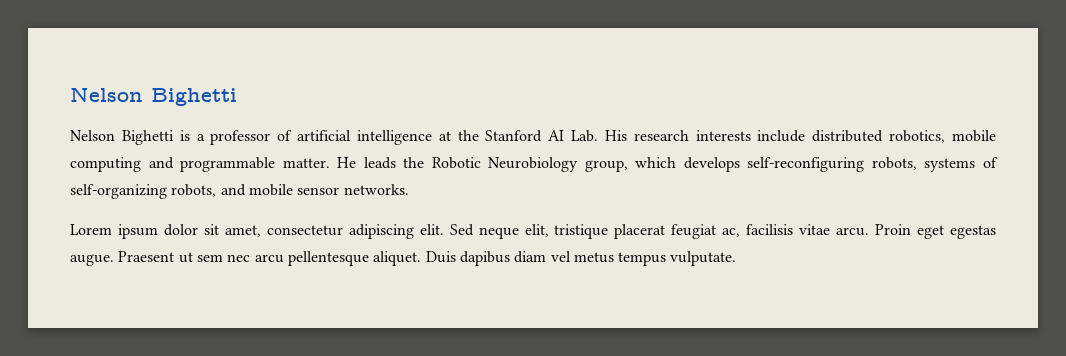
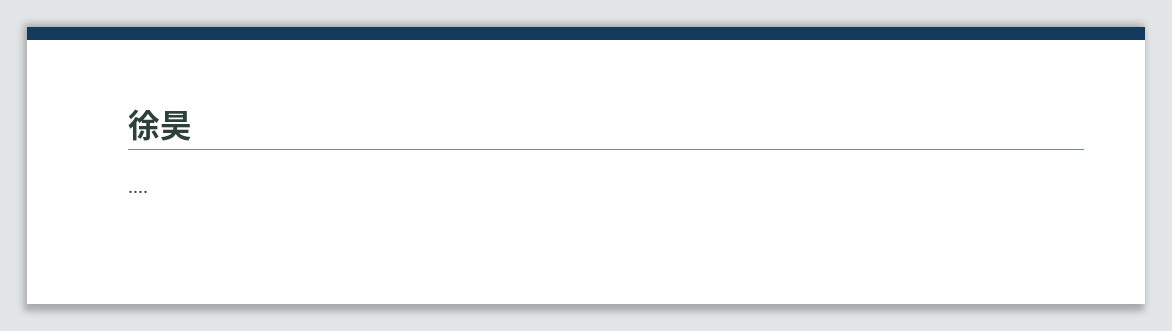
[70,87,237,106] [70,130,997,145] [70,157,998,172] [70,184,409,199] [70,224,997,239] [70,251,737,266] Nelson Bighetti // Nelson Bighetti is a professor of artificial intelligence at the Stanford AI Lab. His research interests include distributed robotics, mobile computing and programmable matter. He leads the Robotic Neurobiology group, which develops self-reconfiguring robots, systems of self-organizing robots, and mobile sensor networks. // Lorem ipsum dolor sit amet, consectetur adipiscing elit. Sed neque elit, tristique placerat feugiat ac, facilisis vitae arcu. Proin eget egestas augue. Praesent ut sem nec arcu pellentesque aliquet. Duis dapibus diam vel metus tempus vulputate. -> [128,109,192,141] [128,190,148,193] 徐昊 // ....

